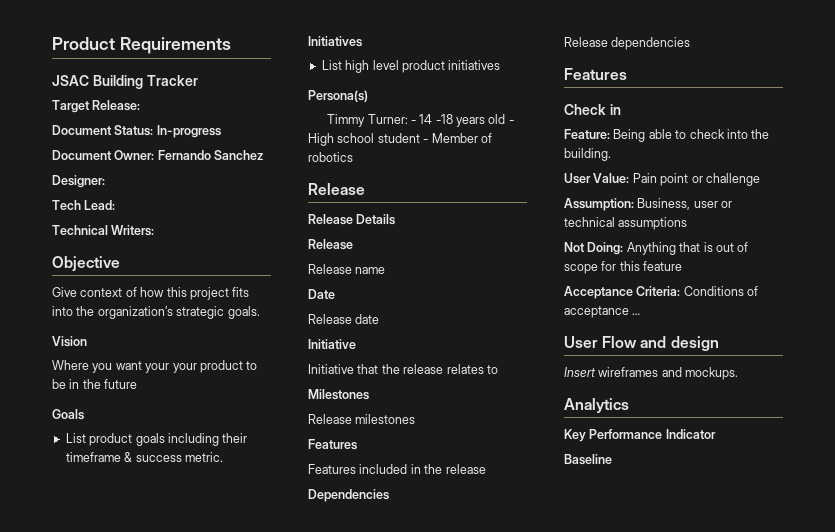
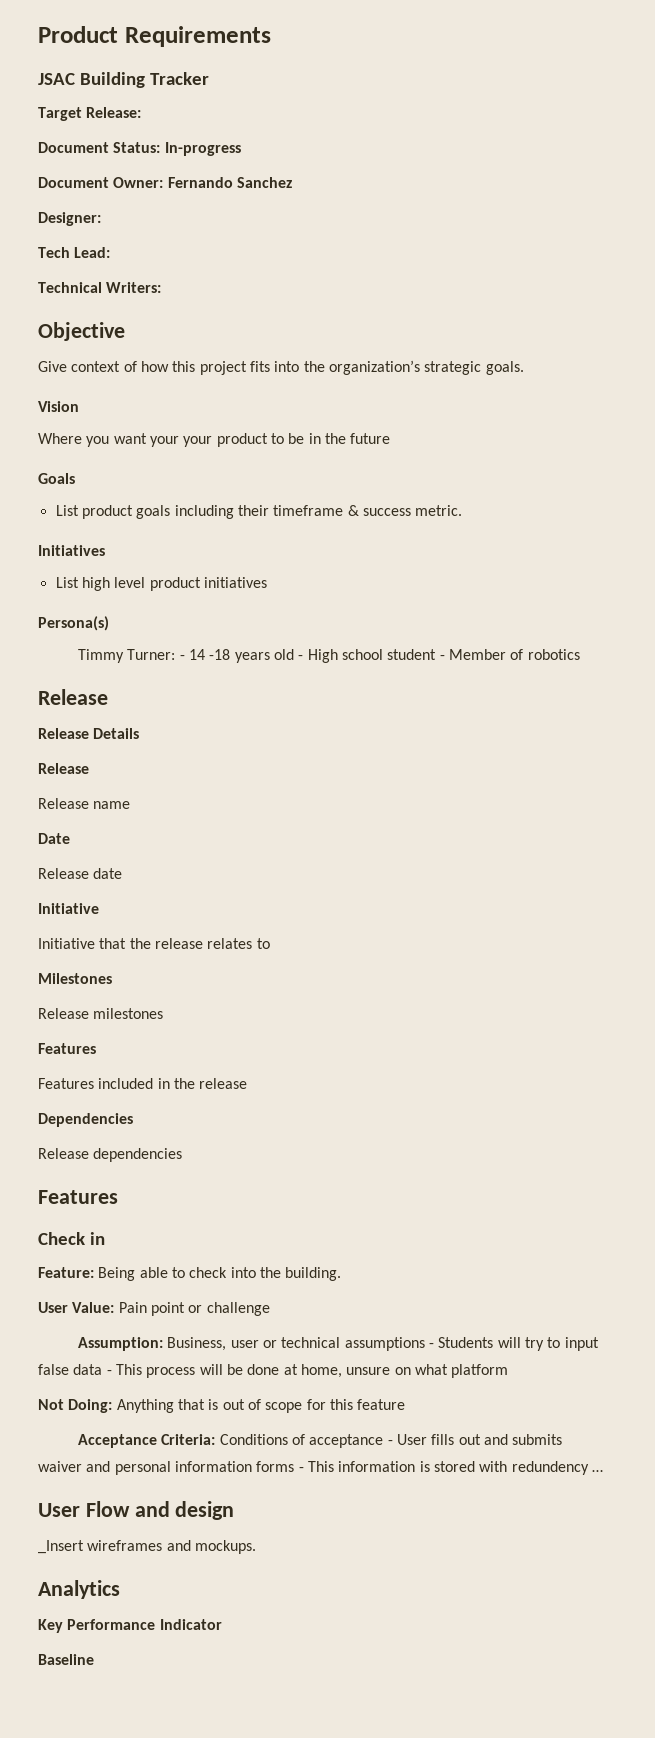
(688, 223) none -> [428,1337,599,1351] [38,1364,509,1378] - Students will try to input false data - This process will be done at home, unsure on what platform
(629, 312) none -> [387,1434,563,1445] [38,1461,589,1475] - User fills out and submits waiver and personal information forms - This information is stored with redundency
[564,367,596,377] Insert -> [38,1540,84,1554] _Insert

